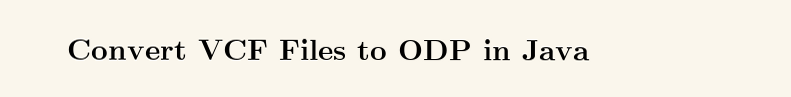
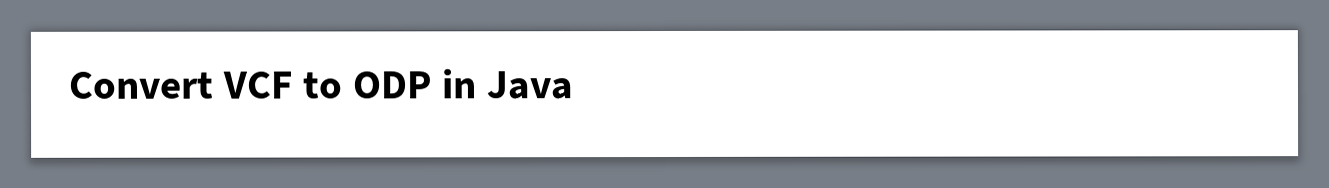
[278,38,347,60] Files -> (294, 85) none

